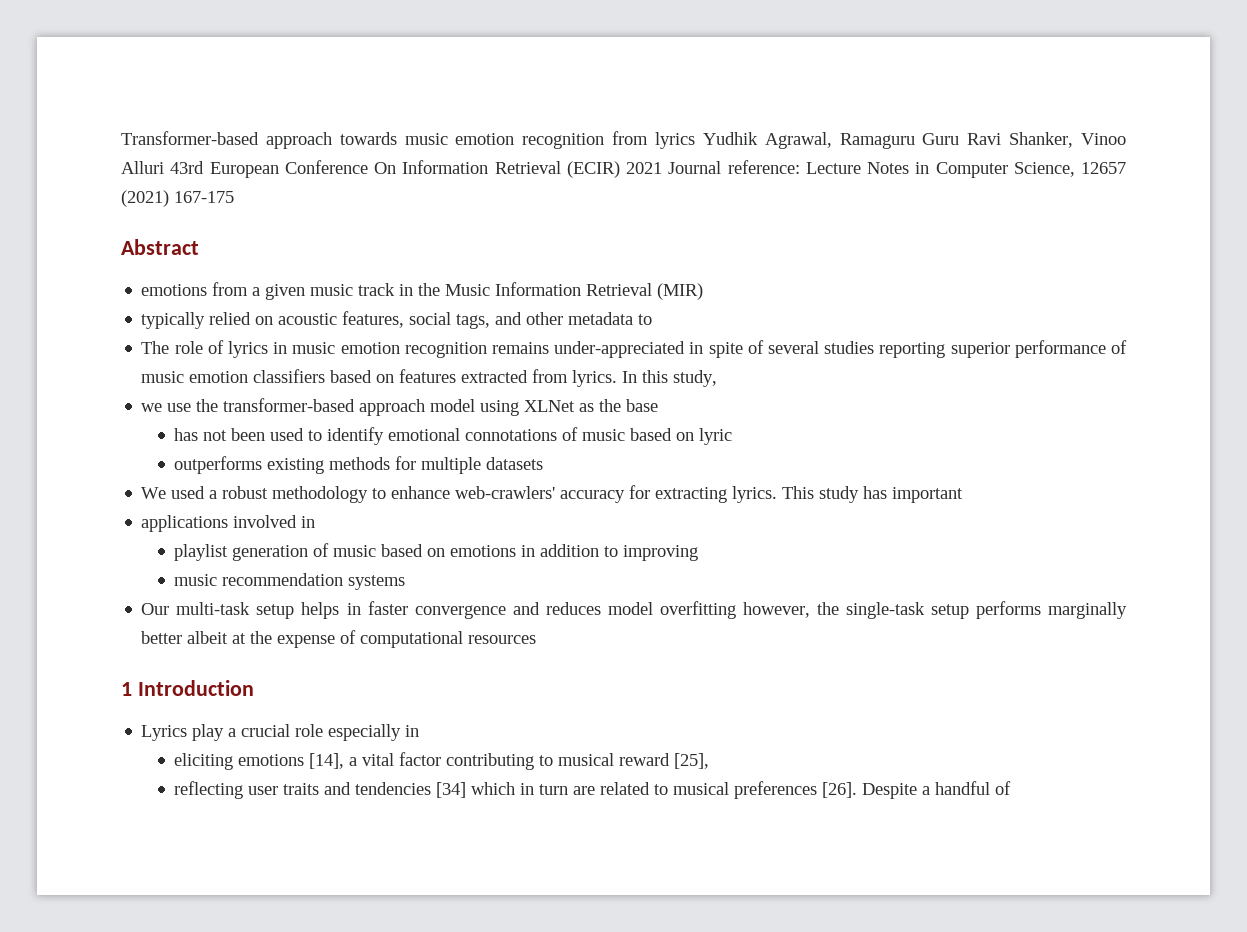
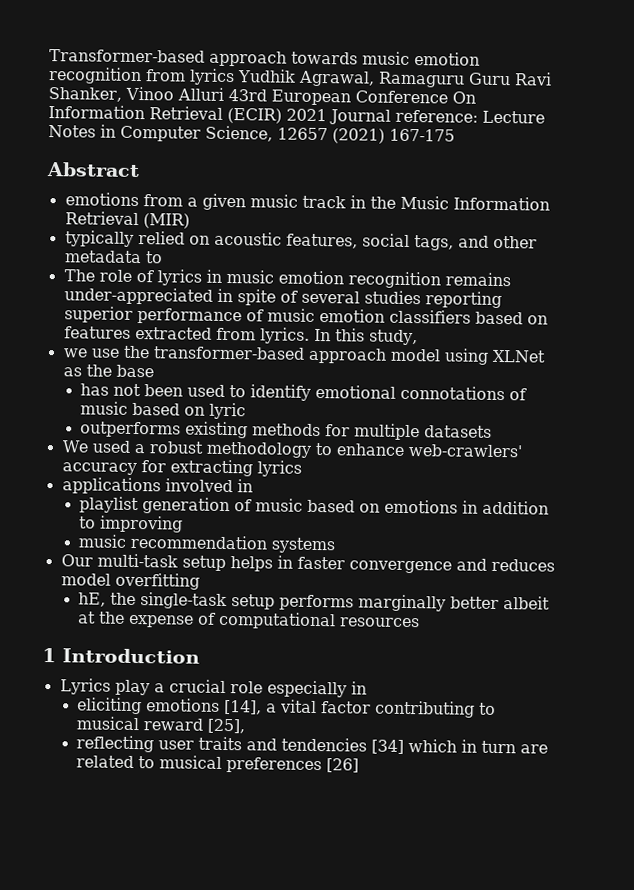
[732,486,964,503] lyrics. This study has important -> [256,460,302,477] lyrics
[742,602,810,618] however, -> [78,592,107,607] // hE,
[822,781,1012,799] [26]. Despite a handful of -> [326,758,360,773] [26]

